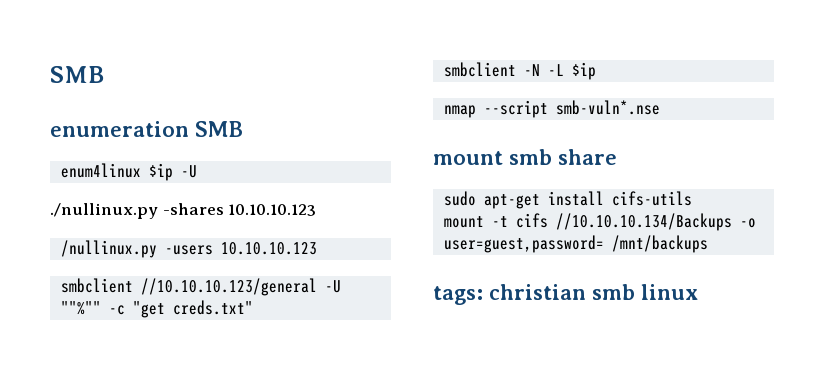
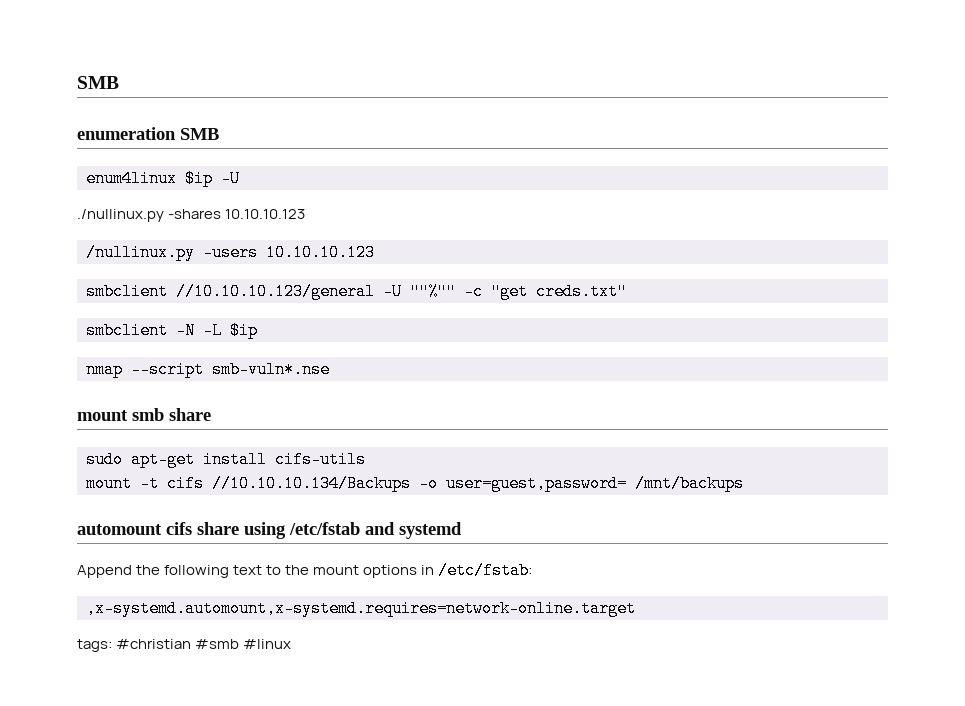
[433,284,698,305] tags: christian smb linux -> [77,522,462,539] [77,562,533,579] [86,600,636,617] [77,639,292,652] automount cifs share using /etc/fstab and systemd // Append the following text to the mount options in /etc/fstab: // ,x-systemd.automount,x-systemd.requires=network-online.target // tags: #christian #smb #linux

